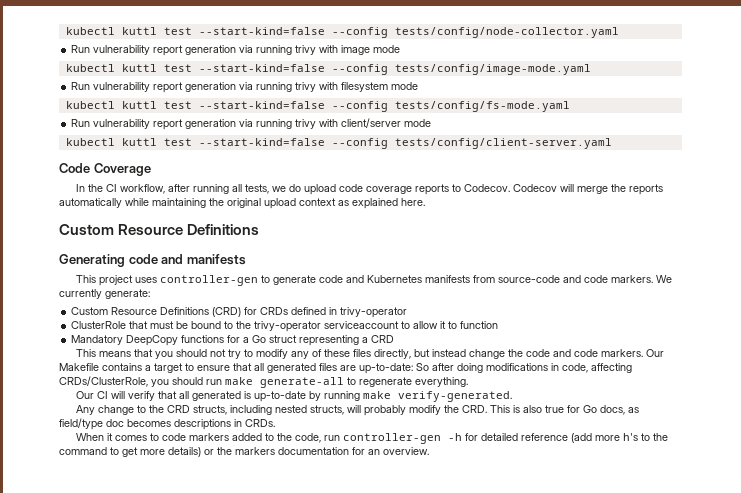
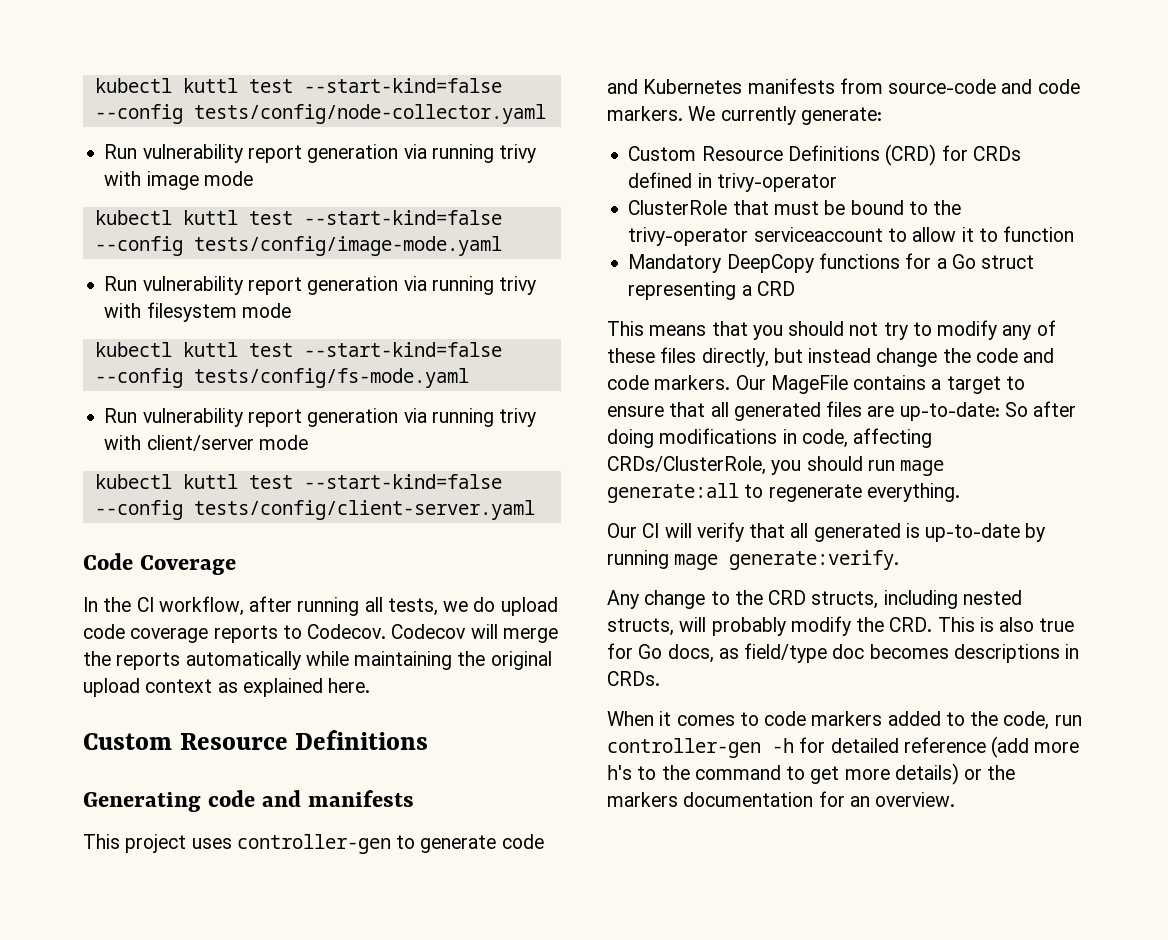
[59,363,99,371] Makefile -> [770,375,848,394] MageFile
[225,377,344,388] make generate-all -> [900,460,945,476] [607,483,739,503] mage generate:all
[363,391,513,402] make verify-generated. -> [674,550,900,570] mage generate:verify.

